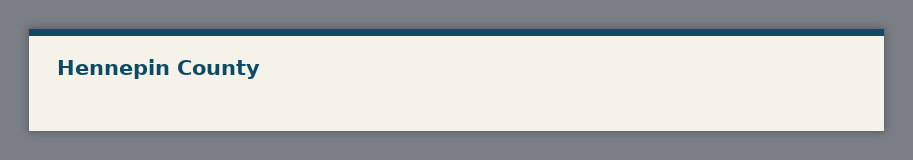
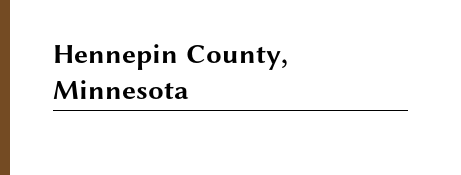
[177,60,260,79] County -> [185,45,288,70] [53,80,189,99] County, Minnesota

